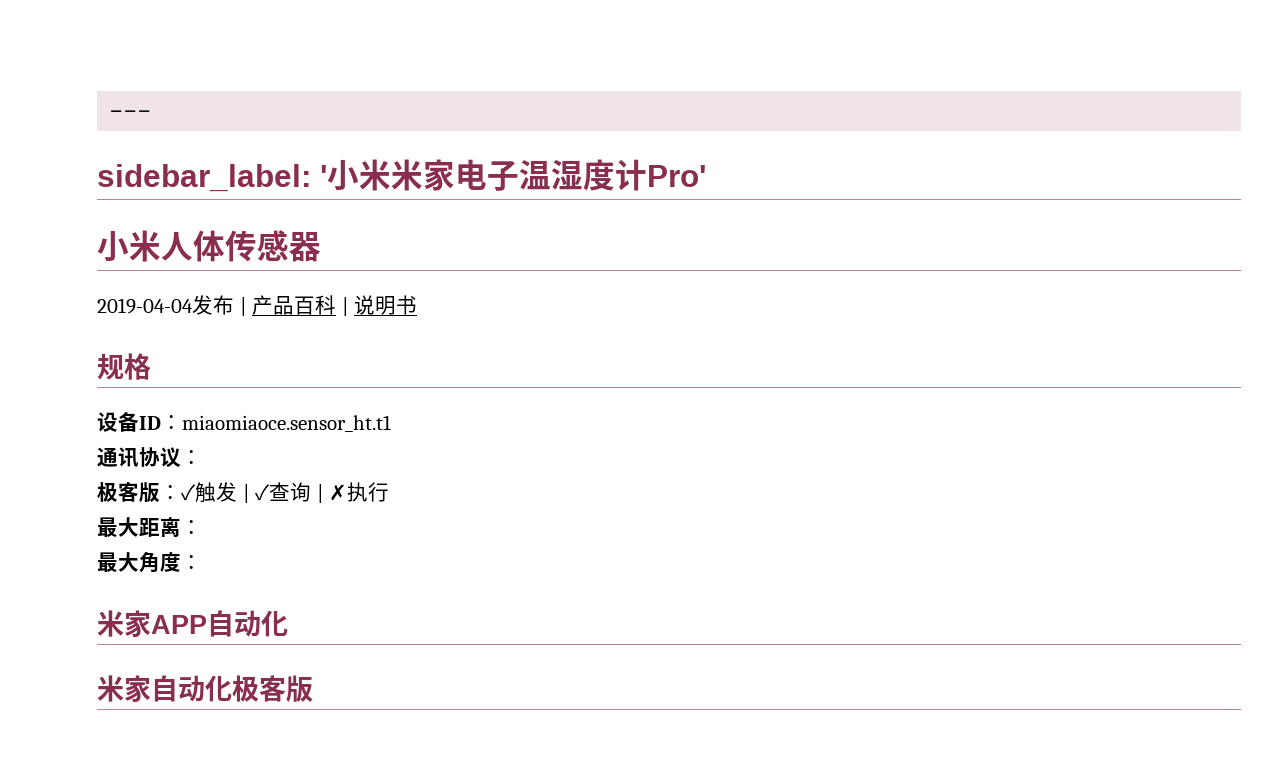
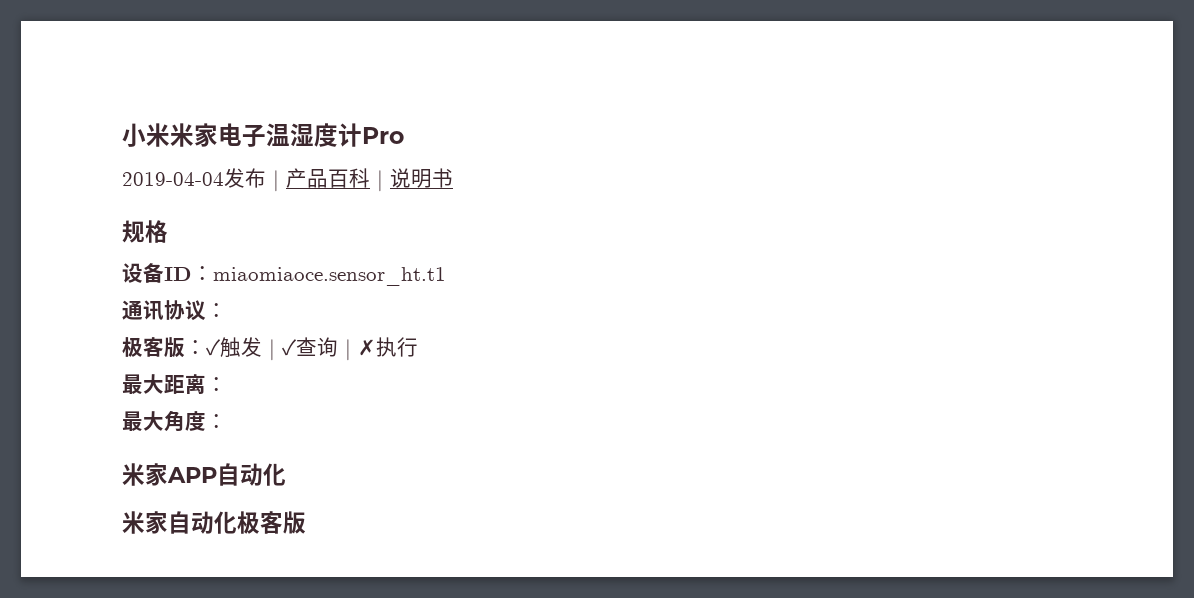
[109,110,152,118] [97,164,327,192] --- // sidebar_label: ' -> (122, 135) none
[647,165,706,187] [97,230,321,262] Pro' // 小米人体传感器 -> [362,127,404,144] Pro

